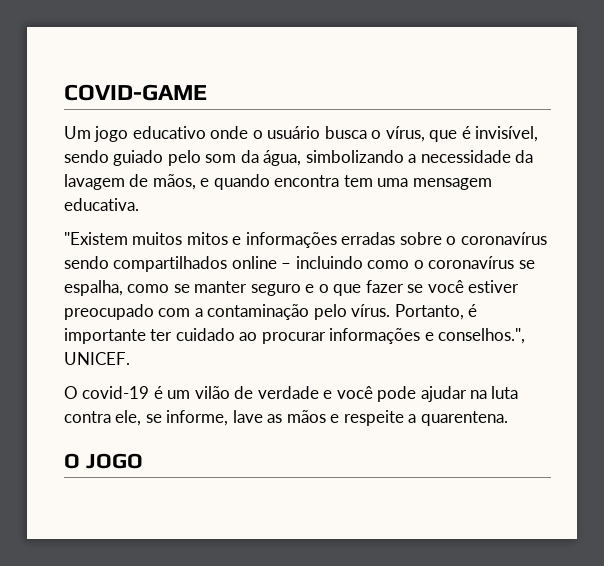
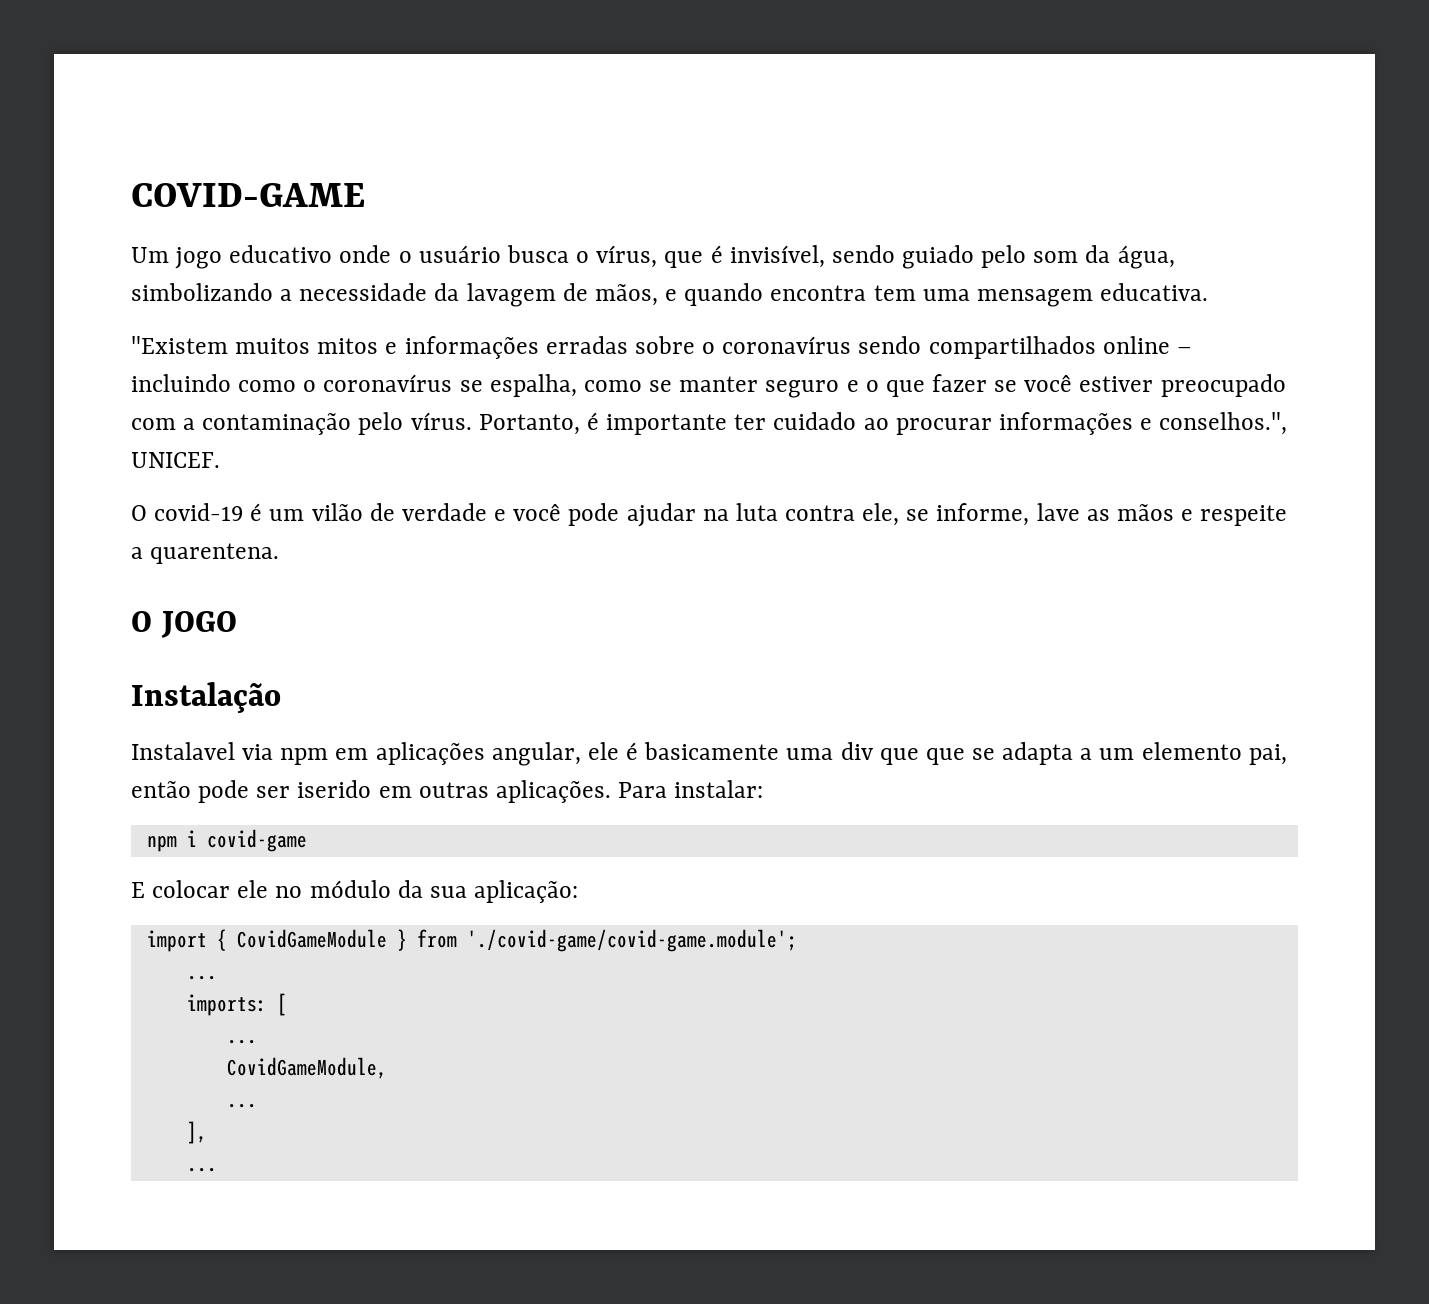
(143, 461) none -> [131,682,281,713] [131,742,1287,766] [131,780,764,803] [146,829,307,852] [131,880,579,903] [146,929,797,952] [186,975,217,980] [186,993,287,1016] [226,1039,257,1044] [226,1057,387,1079] [226,1103,257,1108] [186,1121,207,1144] [186,1167,217,1172] // Instalação // Instalavel via npm em aplicações angular, ele é basicamente uma div que que se adapta a um elemento pai, então pode ser iserido em outras aplicações. Para instalar: // npm i covid-game // E colocar ele no módulo da sua aplicação: // import { CovidGameModule } from './covid-game/covid-game.module'; // ... // imports: [ // ... // CovidGameModule, // ... // ], // ...

